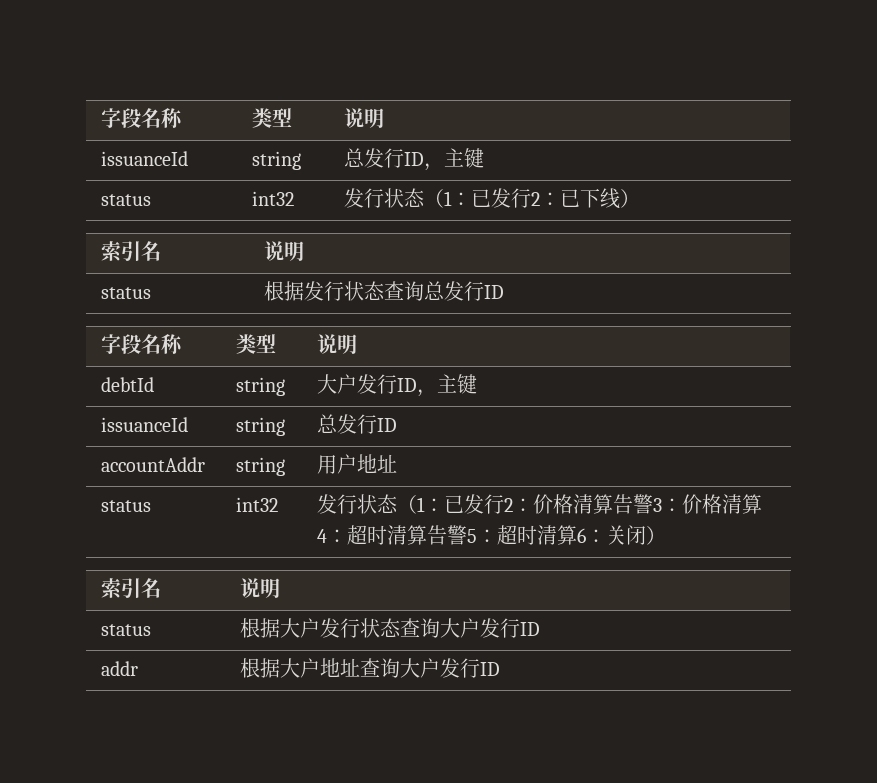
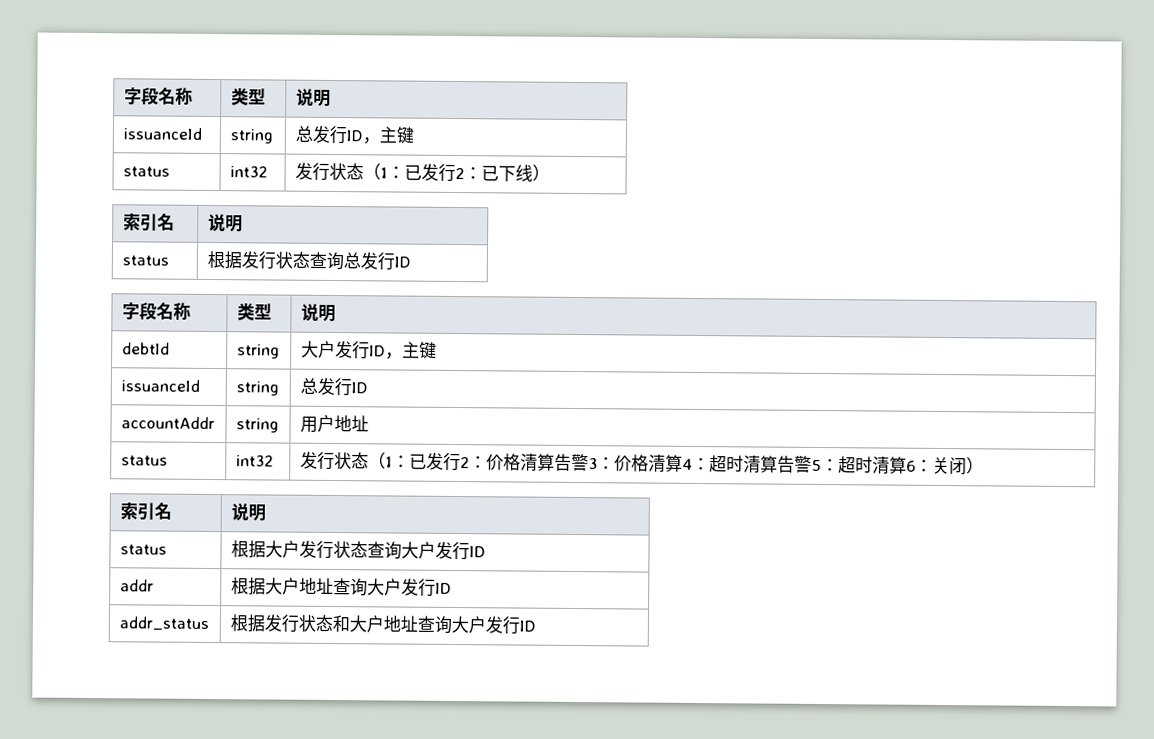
(501, 669) none -> [118,616,209,631] [229,614,536,635] // addr_status | 根据发行状态和大户地址查询大户发行ID

